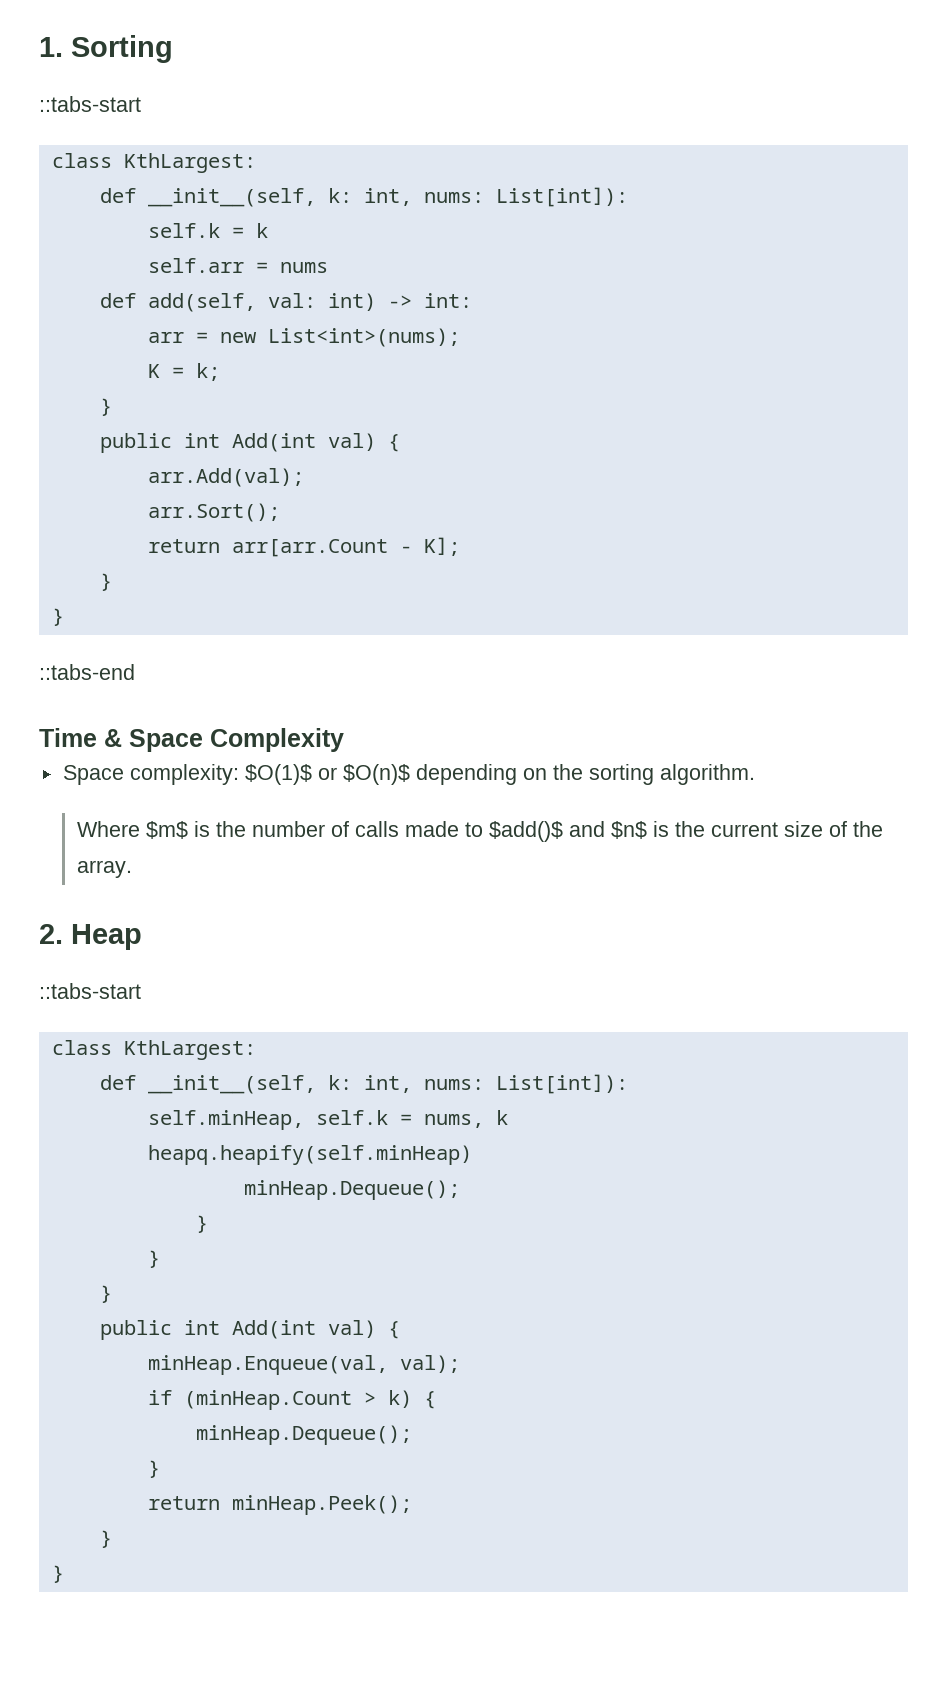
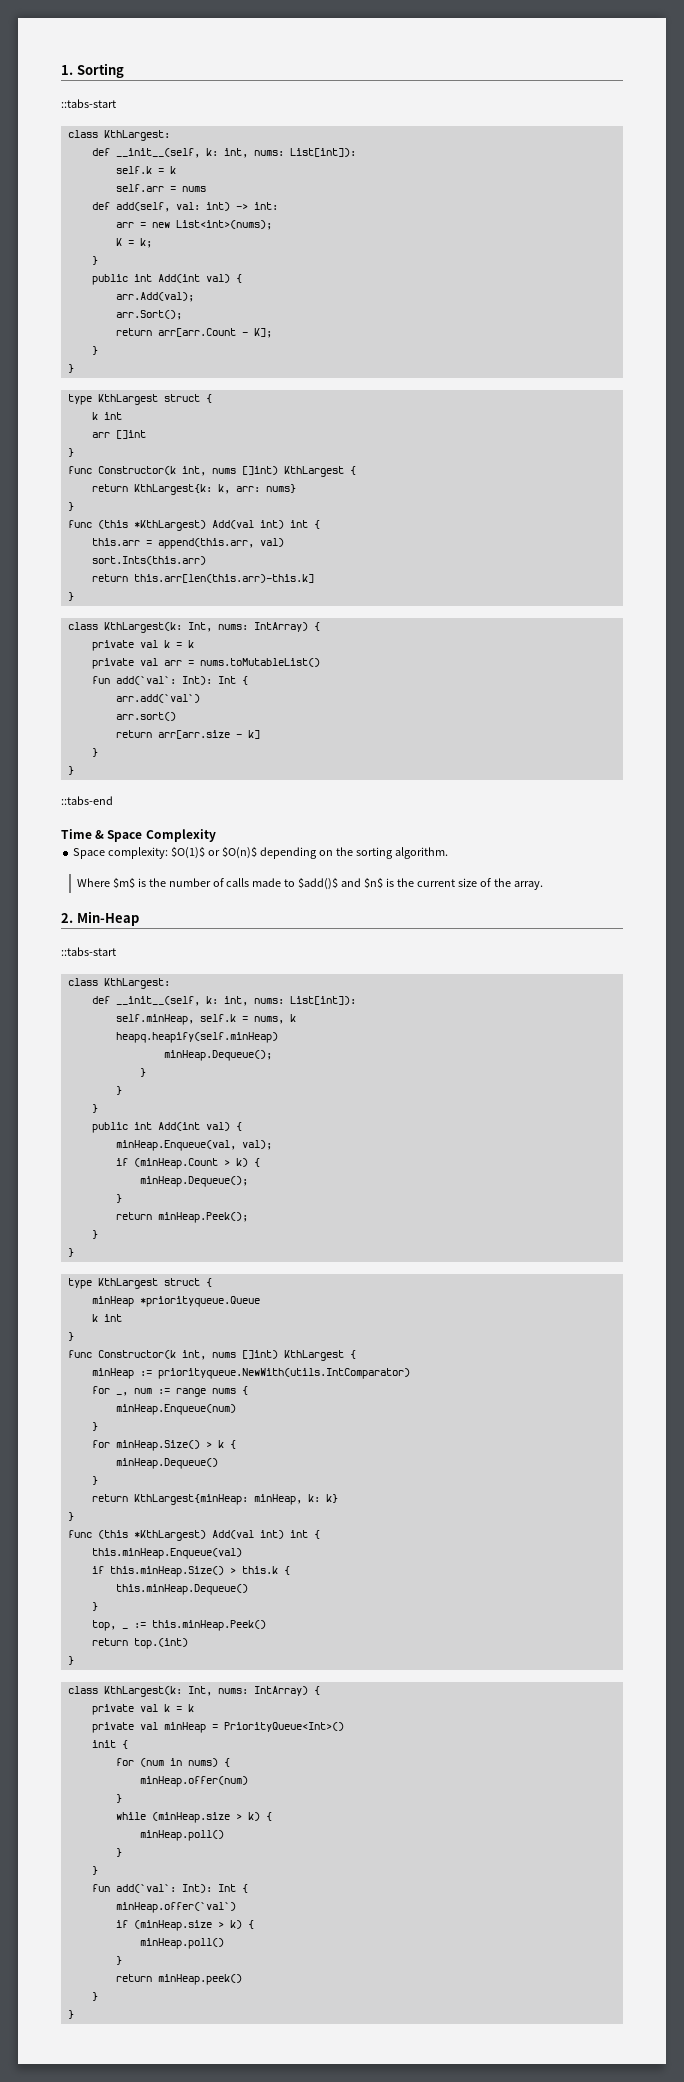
(64, 617) none -> [67,394,212,405] [91,412,122,420] [91,430,146,439] [67,448,74,457] [67,466,356,477] [91,484,296,495] [67,502,74,511] [67,520,320,531] [91,538,284,549] [91,556,206,565] [91,574,314,583] [67,592,74,601] [67,622,320,633] [91,640,194,651] [91,658,320,669] [91,676,248,685] [115,694,200,703] [115,712,176,721] [115,730,260,739] [91,748,98,757] [67,766,74,775] // type KthLargest struct { // k int // arr []int // } // func Constructor(k int, nums []int) KthLargest { // return KthLargest{k: k, arr: nums} // } // func (this *KthLargest) Add(val int) int { // this.arr = append(this.arr, val) // sort.Ints(this.arr) // return this.arr[len(this.arr)-this.k] // } // class KthLargest(k: Int, nums: IntArray) { // private val k = k // private val arr = nums.toMutableList() // fun add(`val`: Int): Int { // arr.add(`val`) // arr.sort() // return arr[arr.size - k] // } // }
[71,924,142,950] Heap -> [76,911,139,926] Min-Heap
(64, 1574) none -> [67,1278,212,1289] [91,1296,260,1307] [91,1314,122,1322] [67,1332,74,1341] [67,1350,356,1361] [91,1368,410,1379] [91,1386,248,1397] [115,1404,236,1415] [91,1422,98,1431] [91,1440,236,1451] [115,1458,218,1469] [91,1476,98,1485] [91,1494,338,1505] [67,1512,74,1521] [67,1530,320,1541] [91,1548,242,1559] [91,1566,290,1577] [115,1584,248,1595] [91,1602,98,1611] [91,1620,128,1631] [133,1620,266,1631] [91,1638,188,1649] [67,1656,74,1665] [67,1686,320,1697] [91,1704,194,1715] [91,1722,344,1733] [91,1740,128,1749] [115,1758,230,1767] [139,1776,248,1787] [115,1794,122,1803] [115,1812,272,1823] [139,1830,224,1841] [115,1848,122,1857] [91,1866,98,1875] [91,1884,248,1893] [115,1902,236,1913] [115,1920,254,1931] [139,1938,224,1949] [115,1956,122,1965] [115,1974,242,1985] [91,1992,98,2001] [67,2010,74,2019] // type KthLargest struct { // minHeap *priorityqueue.Queue // k int // } // func Constructor(k int, nums []int) KthLargest { // minHeap := priorityqueue.NewWith(utils.IntComparator) // for _, num := range nums { // minHeap.Enqueue(num) // } // for minHeap.Size() > k { // minHeap.Dequeue() // } // return KthLargest{minHeap: minHeap, k: k} // } // func (this *KthLargest) Add(val int) int { // this.minHeap.Enqueue(val) // if this.minHeap.Size() > this.k { // this.minHeap.Dequeue() // } // top, _ := this.minHeap.Peek() // return top.(int) // } // class KthLargest(k: Int, nums: IntArray) { // private val k = k // private val minHeap = PriorityQueue<Int>() // init { // for (num in nums) { // minHeap.offer(num) // } // while (minHeap.size > k) { // minHeap.poll() // } // } // fun add(`val`: Int): Int { // minHeap.offer(`val`) // if (minHeap.size > k) { // minHeap.poll() // } // return minHeap.peek() // } // }

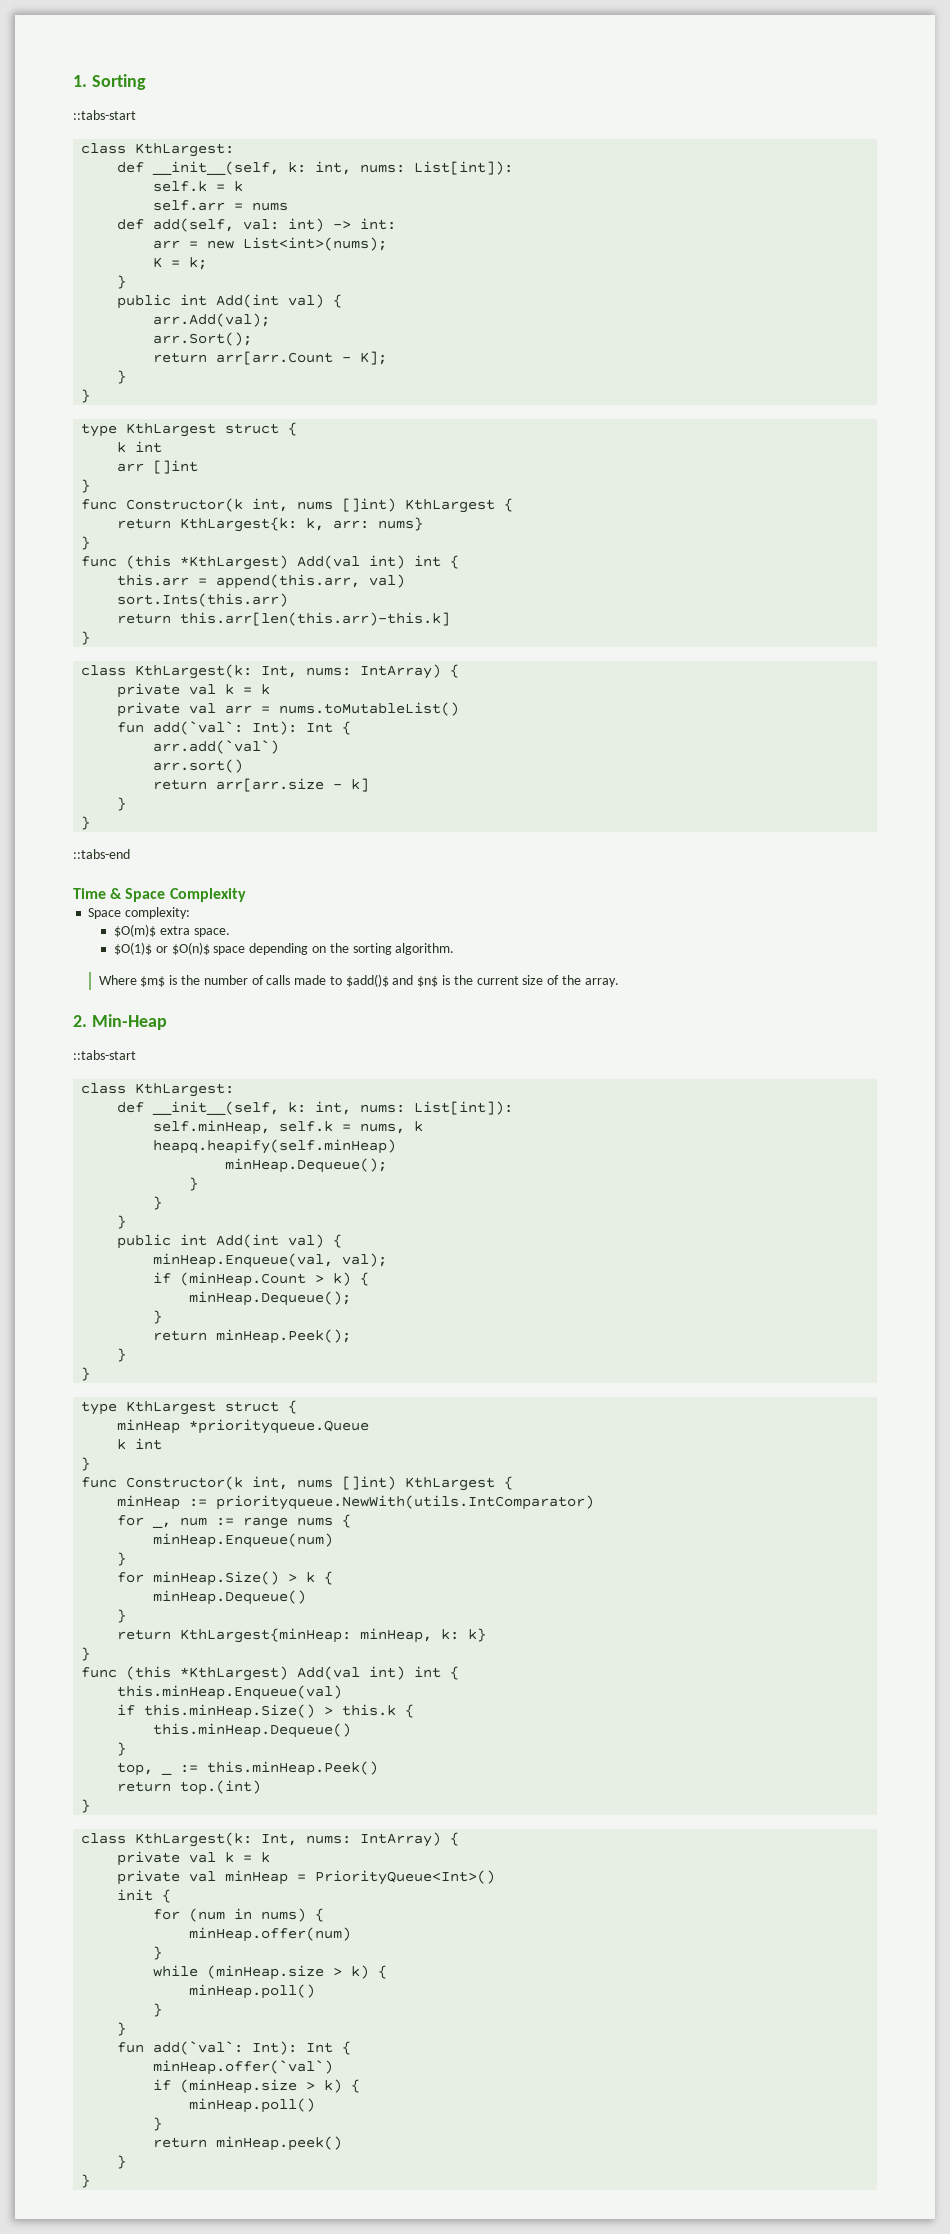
(169, 853) none -> [114,924,230,937] // $O(m)$ extra space. //
(257, 852) none -> [213,946,246,955] space

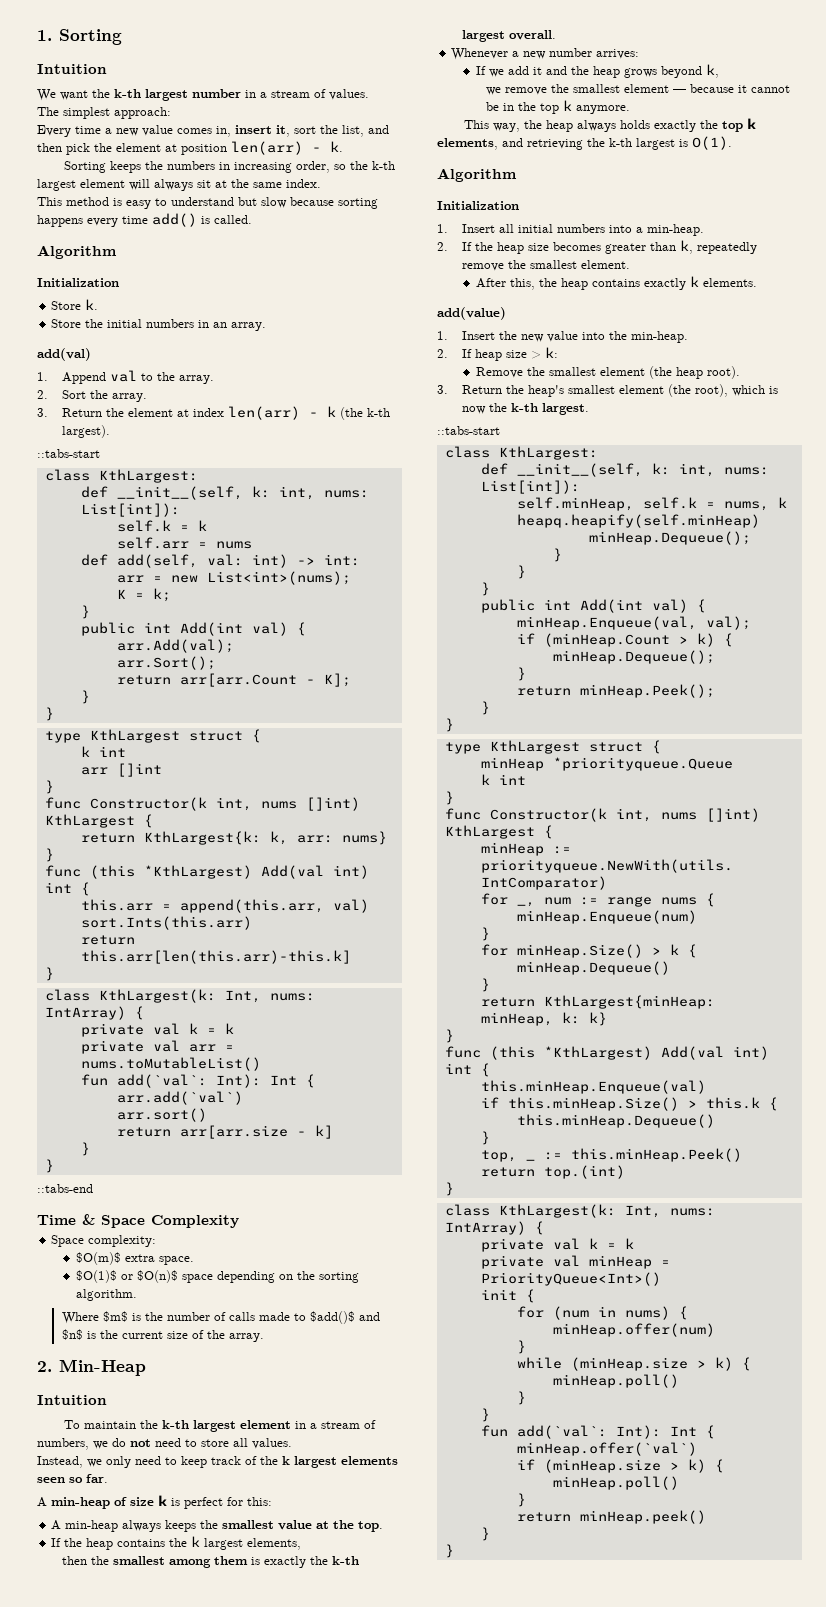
(146, 82) none -> [37,64,107,74] [37,89,369,101] [37,107,171,119] [37,125,389,137] [37,141,343,155] [63,161,395,173] [37,179,321,191] [37,197,378,209] [37,213,252,227] [37,245,117,259] [37,278,119,287] [51,299,99,310] [51,319,267,331] [37,348,91,361] [37,370,214,384] [37,390,147,402] [37,406,390,420] [61,425,110,438] // Intuition // We want the k-th largest number in a stream of values. // The simplest approach: // Every time a new value comes in, insert it, sort the list, and then pick the element at position len(arr) - k. // Sorting keeps the numbers in increasing order, so the k-th largest element will always sit at the same index. // This method is easy to understand but slow because sorting happens every time add() is called. // Algorithm // Initialization // Store k. // Store the initial numbers in an array. // add(val) // 1. Append val to the array. // 2. Sort the array. // 3. Return the element at index len(arr) - k (the k-th largest).
(167, 1022) none -> [37,1395,107,1405] [63,1420,376,1432] [37,1438,292,1450] [37,1456,398,1468] [37,1474,108,1483] [37,1495,272,1509] [51,1520,384,1532] [51,1536,302,1550] [61,1556,359,1568] [461,30,556,42] [451,48,640,60] [475,64,719,78] [486,84,791,95] [486,100,631,114] [463,118,756,132] [437,136,732,150] [437,168,517,182] [437,201,519,210] [437,224,704,236] [437,240,757,254] [461,260,630,271] [475,276,757,290] [437,307,506,320] [437,331,688,343] [437,347,558,361] [475,366,740,379] [437,384,778,397] [461,403,589,415] // Intuition // To maintain the k-th largest element in a stream of numbers, we do not need to store all values. // Instead, we only need to keep track of the k largest elements seen so far. // A min-heap of size k is perfect for this: // A min-heap always keeps the smallest value at the top. // If the heap contains the k largest elements, // then the smallest among them is exactly the k-th largest overall. // Whenever a new number arrives: // If we add it and the heap grows beyond k, // we remove the smallest element — because it cannot be in the top k anymore. // This way, the heap always holds exactly the top k elements, and retrieving the k-th largest is O(1). // Algorithm // Initialization // 1. Insert all initial numbers into a min-heap. // 2. If the heap size becomes greater than k, repeatedly remove the smallest element. // After this, the heap contains exactly k elements. // add(value) // 1. Insert the new value into the min-heap. // 2. If heap size > k: // Remove the smallest element (the heap root). // 3. Return the heap's smallest element (the root), which is now the k-th largest.

